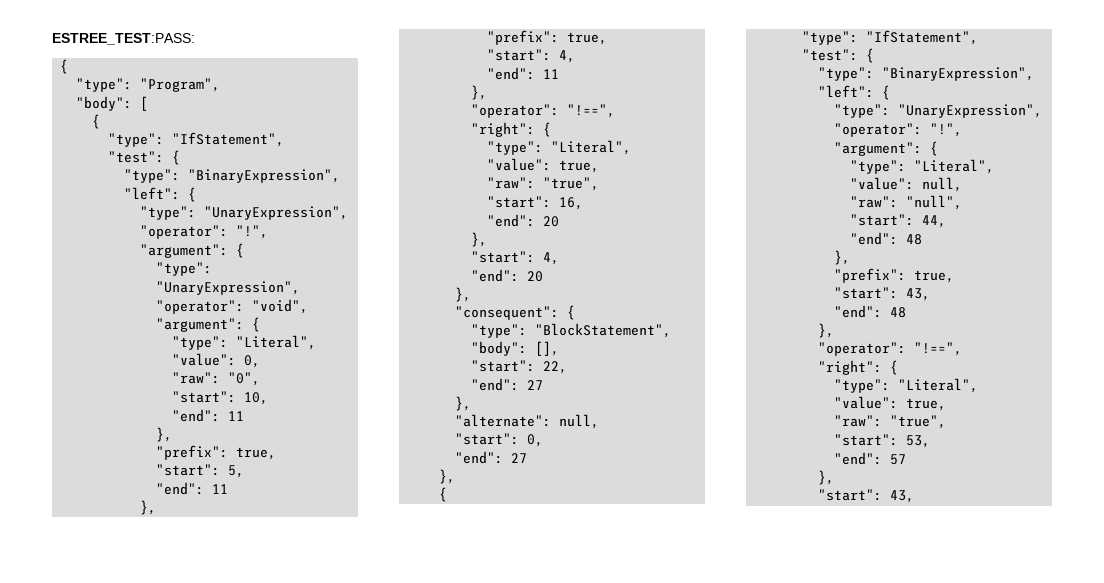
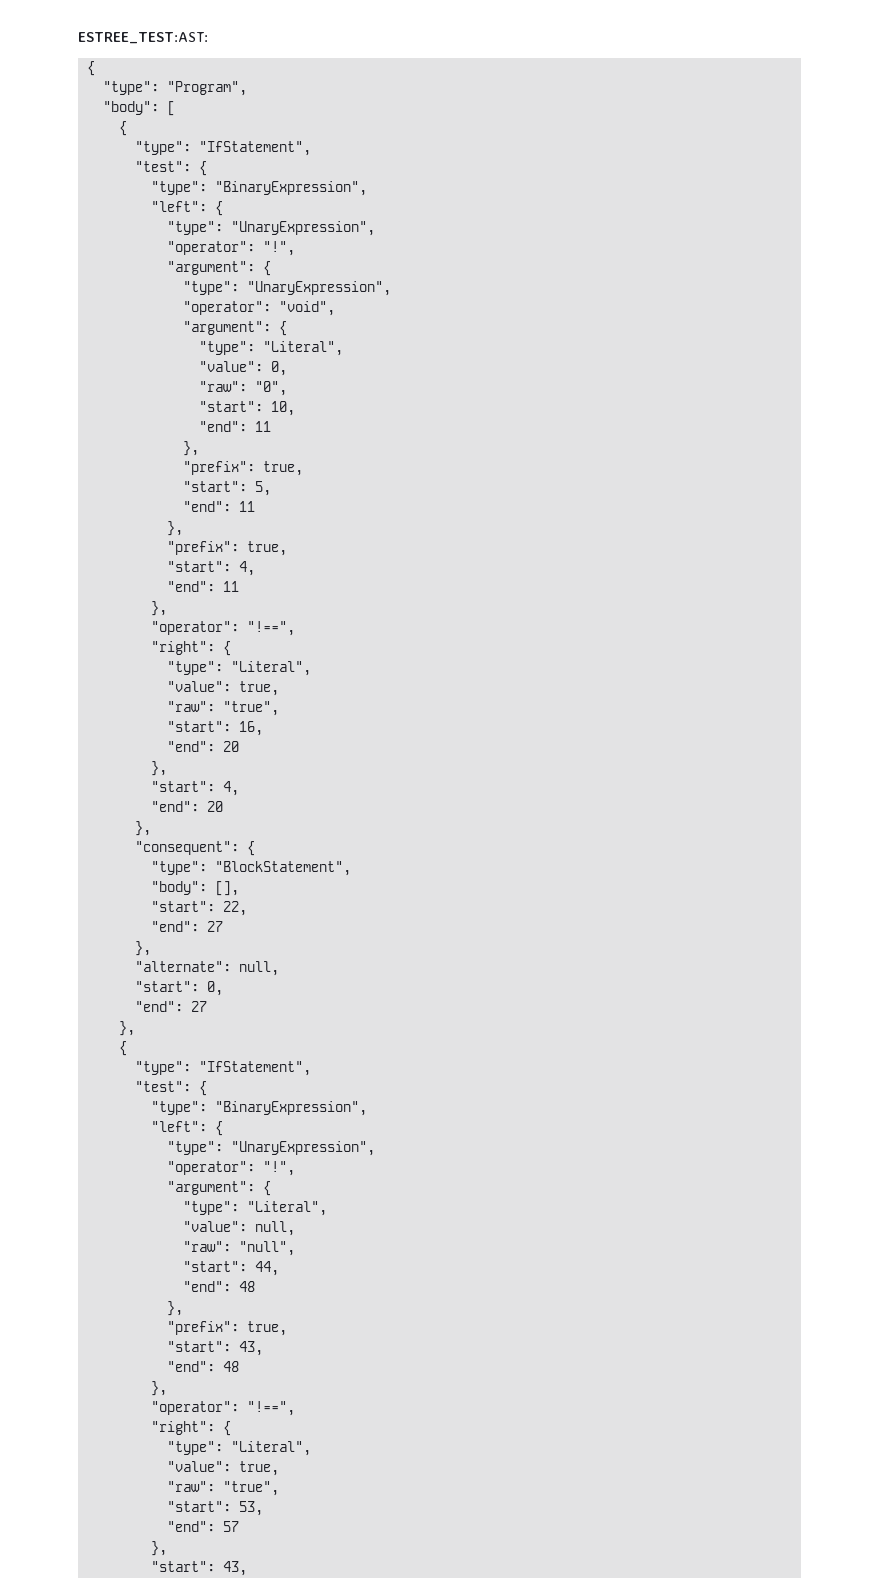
[52,33,195,45] ESTREE_TEST:PASS: -> [78,32,208,44] ESTREE_TEST:AST:

